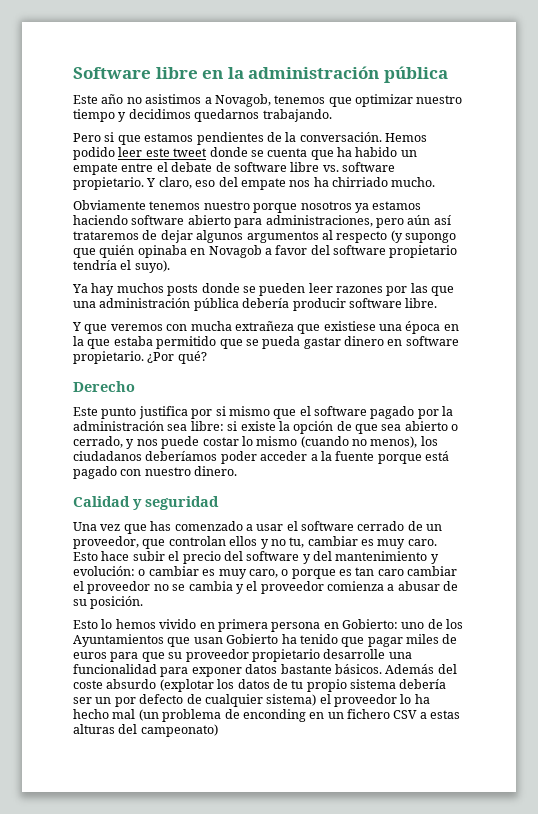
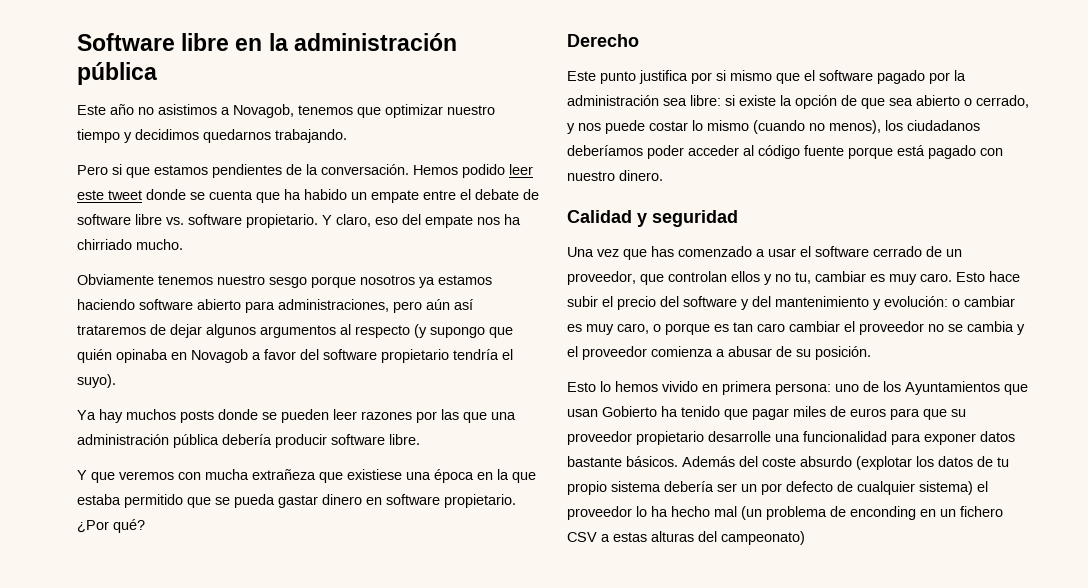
(250, 205) none -> [269,277,307,288] sesgo
[310,451,332,461] a la -> [743,145,800,159] al código
[271,619,398,632] persona en Gobierto: -> [775,383,831,395] persona:

